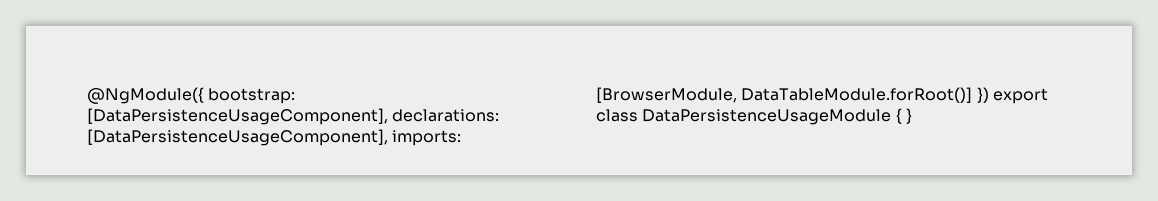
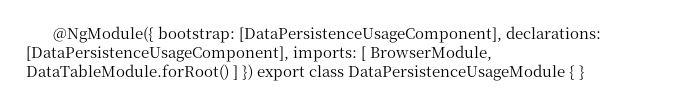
[596,87,973,103] [BrowserModule, DataTableModule.forRoot()] -> [361,45,493,61] [26,64,239,80] [ BrowserModule, DataTableModule.forRoot() ]

